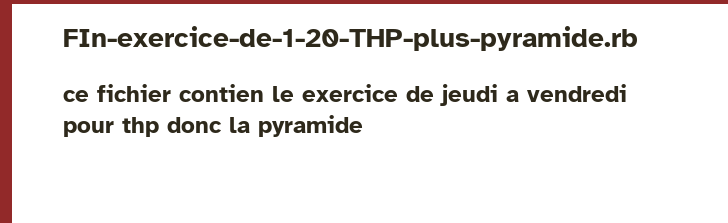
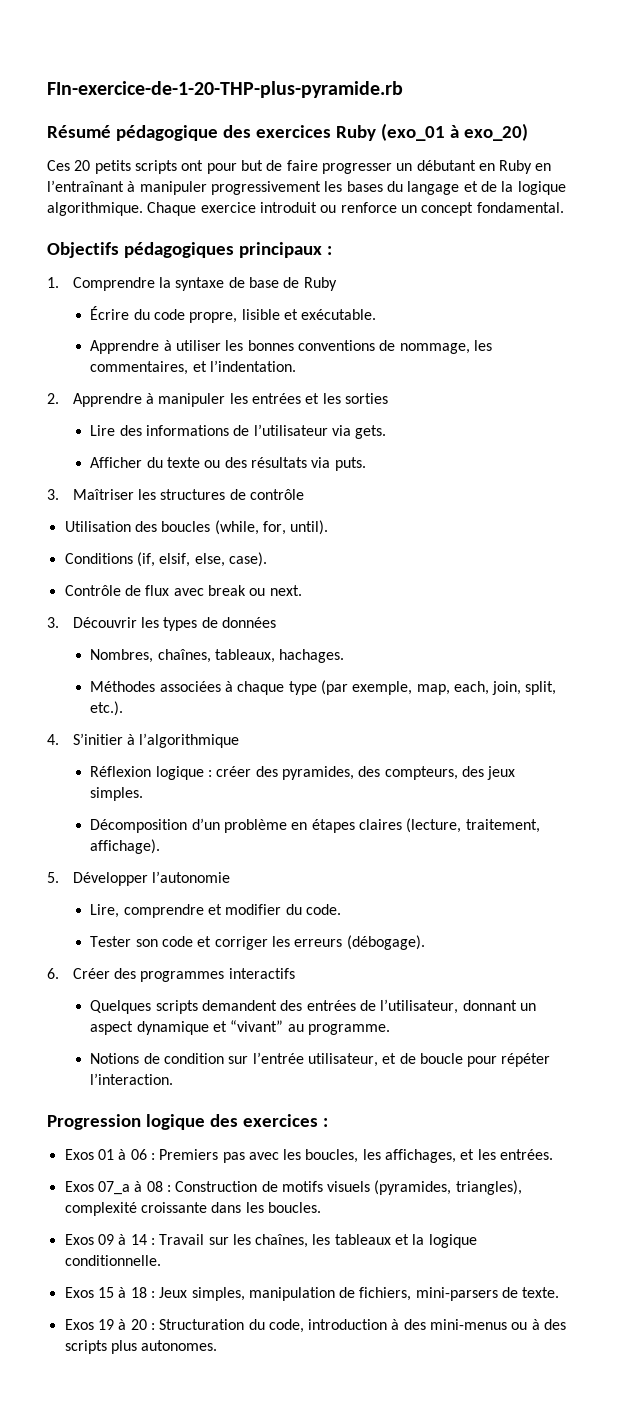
[63,84,627,106] [63,115,363,137] ce fichier contien le exercice de jeudi a vendredi pour thp donc la pyramide -> [47,123,528,141] [47,160,552,174] [47,180,566,195] [47,202,564,216] [47,242,332,258] [47,277,337,291] [90,306,377,323] [90,340,492,354] [90,360,296,375] [47,393,388,407] [90,424,387,439] [90,457,366,471] [47,489,304,500] [64,520,329,535] [64,552,267,567] [64,585,302,596] [47,617,276,631] [90,649,345,663] [90,680,557,695] [90,701,124,716] [47,733,240,748] [90,766,516,780] [90,787,144,801] [90,818,540,833] [90,839,161,854] [47,871,230,886] [90,904,341,918] [90,935,425,950] [47,968,295,982] [90,999,536,1014] [90,1020,390,1035] [90,1052,551,1067] [90,1073,174,1085] [47,1114,328,1130] [64,1149,554,1163] [64,1180,522,1195] [64,1202,321,1216] [64,1234,477,1248] [64,1255,161,1266] [64,1287,560,1301] [64,1319,567,1333] [64,1340,218,1354] Résumé pédagogique des exercices Ruby (exo_01 à exo_20) // Ces 20 petits scripts ont pour but de faire progresser un débutant en Ruby en l’entraînant à manipuler progressivement les bases du langage et de la logique algorithmique. Chaque exercice introduit ou renforce un concept fondamental. // Objectifs pédagogiques principaux : // 1. Comprendre la syntaxe de base de Ruby // Écrire du code propre, lisible et exécutable. // Apprendre à utiliser les bonnes conventions de nommage, les commentaires, et l’indentation. // 2. Apprendre à manipuler les entrées et les sorties // Lire des informations de l’utilisateur via gets. // Afficher du texte ou des résultats via puts. // 3. Maîtriser les structures de contrôle // Utilisation des boucles (while, for, until). // Conditions (if, elsif, else, case). // Contrôle de flux avec break ou next. // 3. Découvrir les types de données // Nombres, chaînes, tableaux, hachages. // Méthodes associées à chaque type (par exemple, map, each, join, split, etc.). // 4. S’initier à l’algorithmique // Réflexion logique : créer des pyramides, des compteurs, des jeux simples. // Décomposition d’un problème en étapes claires (lecture, traitement, affichage). // 5. Développer l’autonomie // Lire, comprendre et modifier du code. // Tester son code et corriger les erreurs (débogage). // 6. Créer des programmes interactifs // Quelques scripts demandent des entrées de l’utilisateur, donnant un aspect dynamique et “vivant” au programme. // Notions de condition sur l’entrée utilisateur, et de boucle pour répéter l’interaction. // Progression logique des exercices : // Exos 01 à 06 : Premiers pas avec les boucles, les affichages, et les entrées. // Exos 07_a à 08 : Construction de motifs visuels (pyramides, triangles), complexité croissante dans les boucles. // Exos 09 à 14 : Travail sur les chaînes, les tableaux et la logique conditionnelle. // Exos 15 à 18 : Jeux simples, manipulation de fichiers, mini-parsers de texte. // Exos 19 à 20 : Structuration du code, introduction à des mini-menus ou à des scripts plus autonomes.

